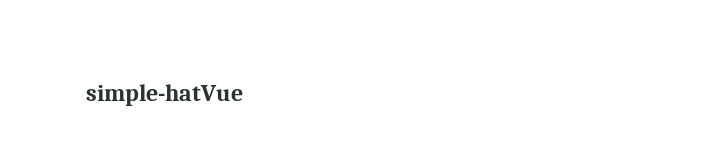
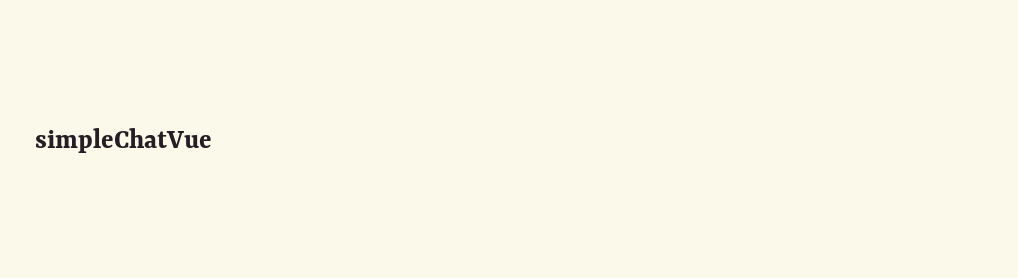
[86,84,243,106] simple-hatVue -> [35,128,212,153] simpleChatVue

